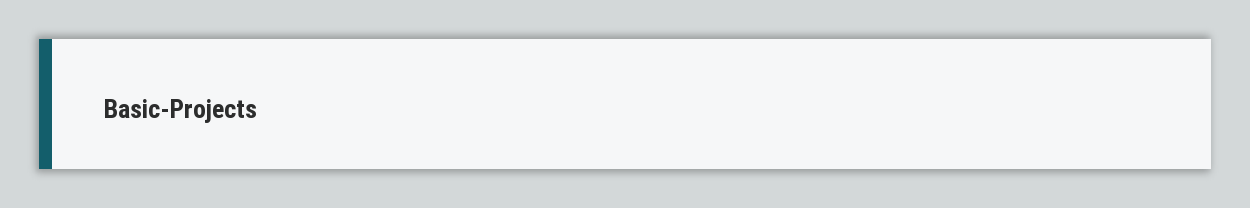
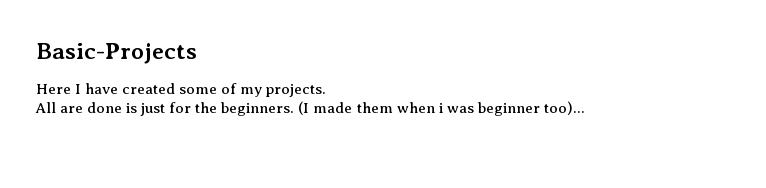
(257, 111) none -> [36,83,327,97] [35,101,585,116] // Here I have created some of my projects. // All are done is just for the beginners. (I made them when i was beginner too)...

